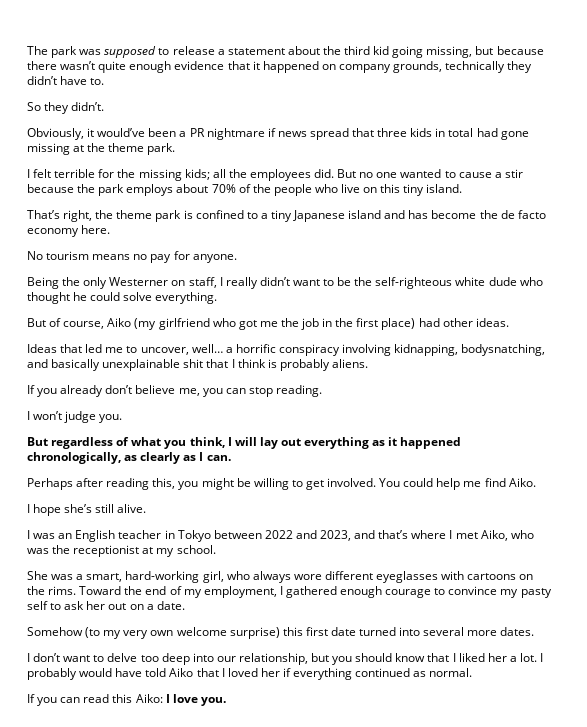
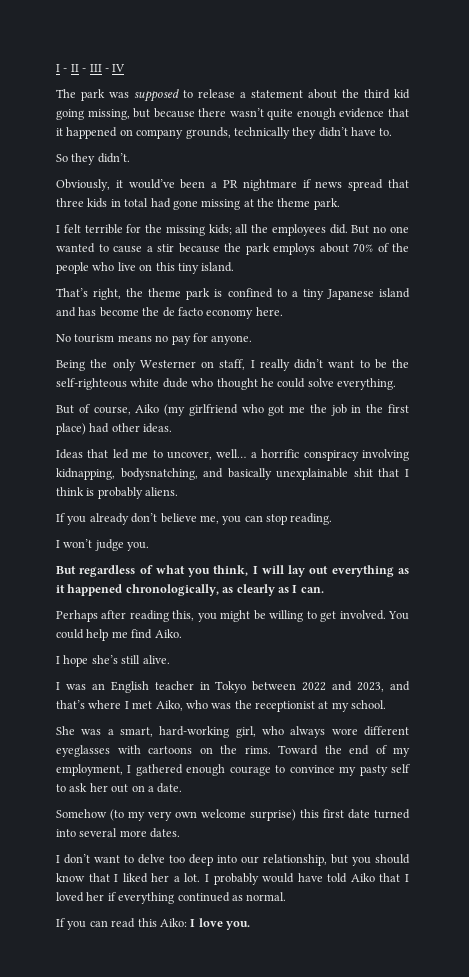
(27, 50) none -> [56,64,126,72] I - II - III - IV //

